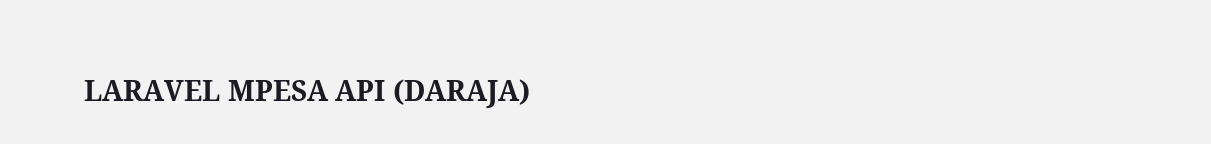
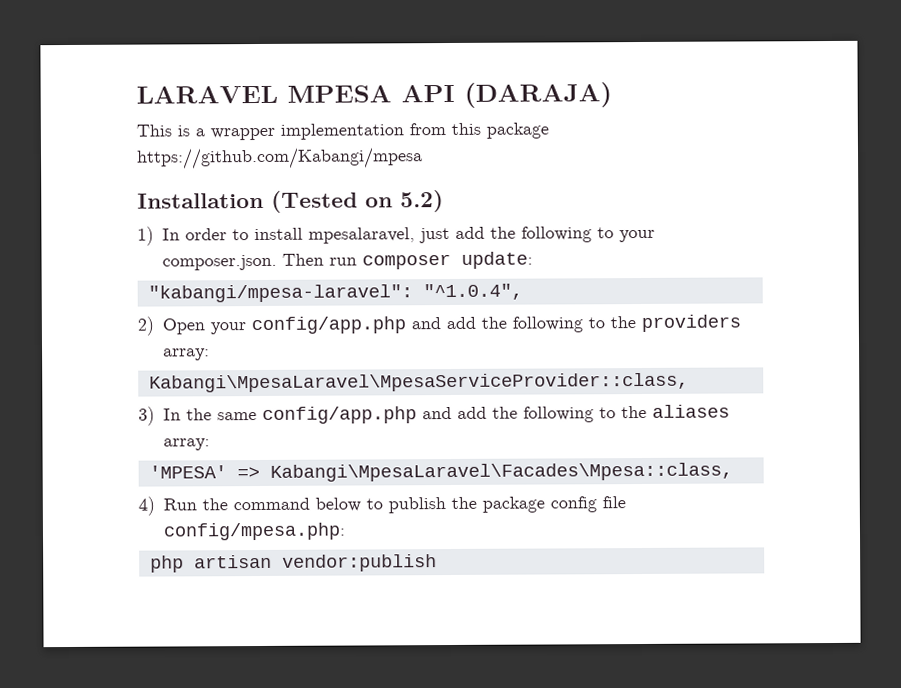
(530, 93) none -> [136,122,549,141] [136,147,423,170] [137,190,444,213] [137,226,655,246] [161,251,533,271] [147,283,523,303] [137,314,741,336] [162,348,210,361] [148,372,689,393] [138,404,730,426] [162,438,210,451] [148,462,733,482] [138,496,626,516] [162,522,346,541] [149,554,437,573] // This is a wrapper implementation from this package https://github.com/Kabangi/mpesa // Installation (Tested on 5.2) // 1) In order to install mpesalaravel, just add the following to your composer.json. Then run composer update: // "kabangi/mpesa-laravel": "^1.0.4", // 2) Open your config/app.php and add the following to the providers array: // Kabangi\MpesaLaravel\MpesaServiceProvider::class, // 3) In the same config/app.php and add the following to the aliases array: // 'MPESA' => Kabangi\MpesaLaravel\Facades\Mpesa::class, // 4) Run the command below to publish the package config file config/mpesa.php: // php artisan vendor:publish

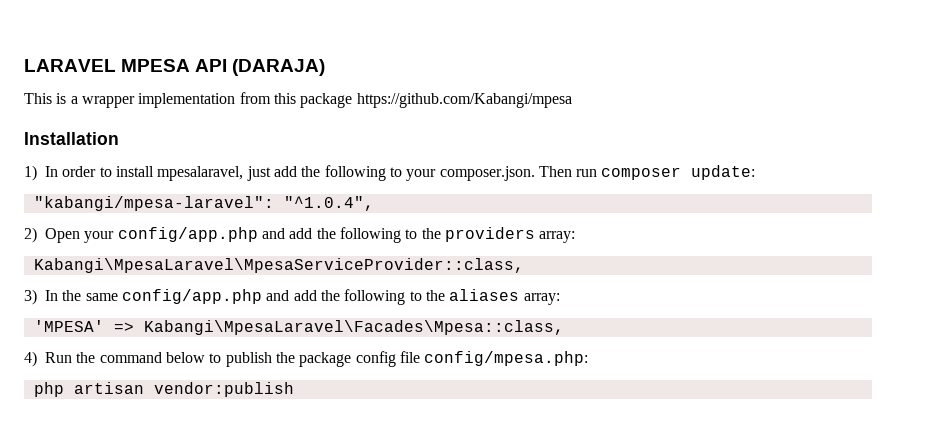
[271,190,444,213] (Tested on 5.2) -> (119, 138) none

